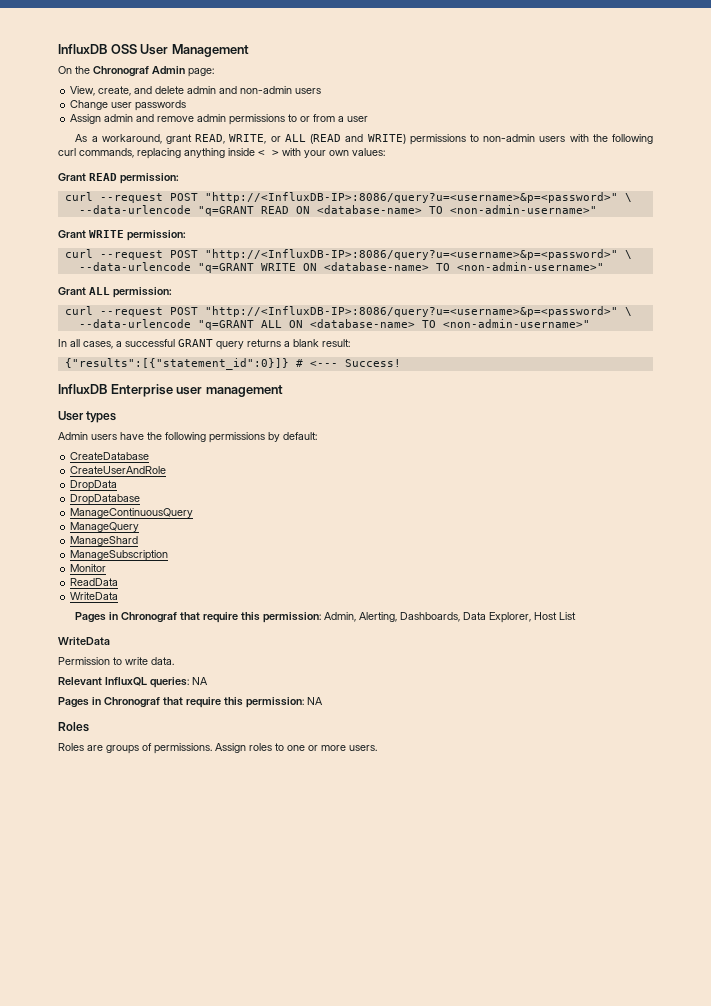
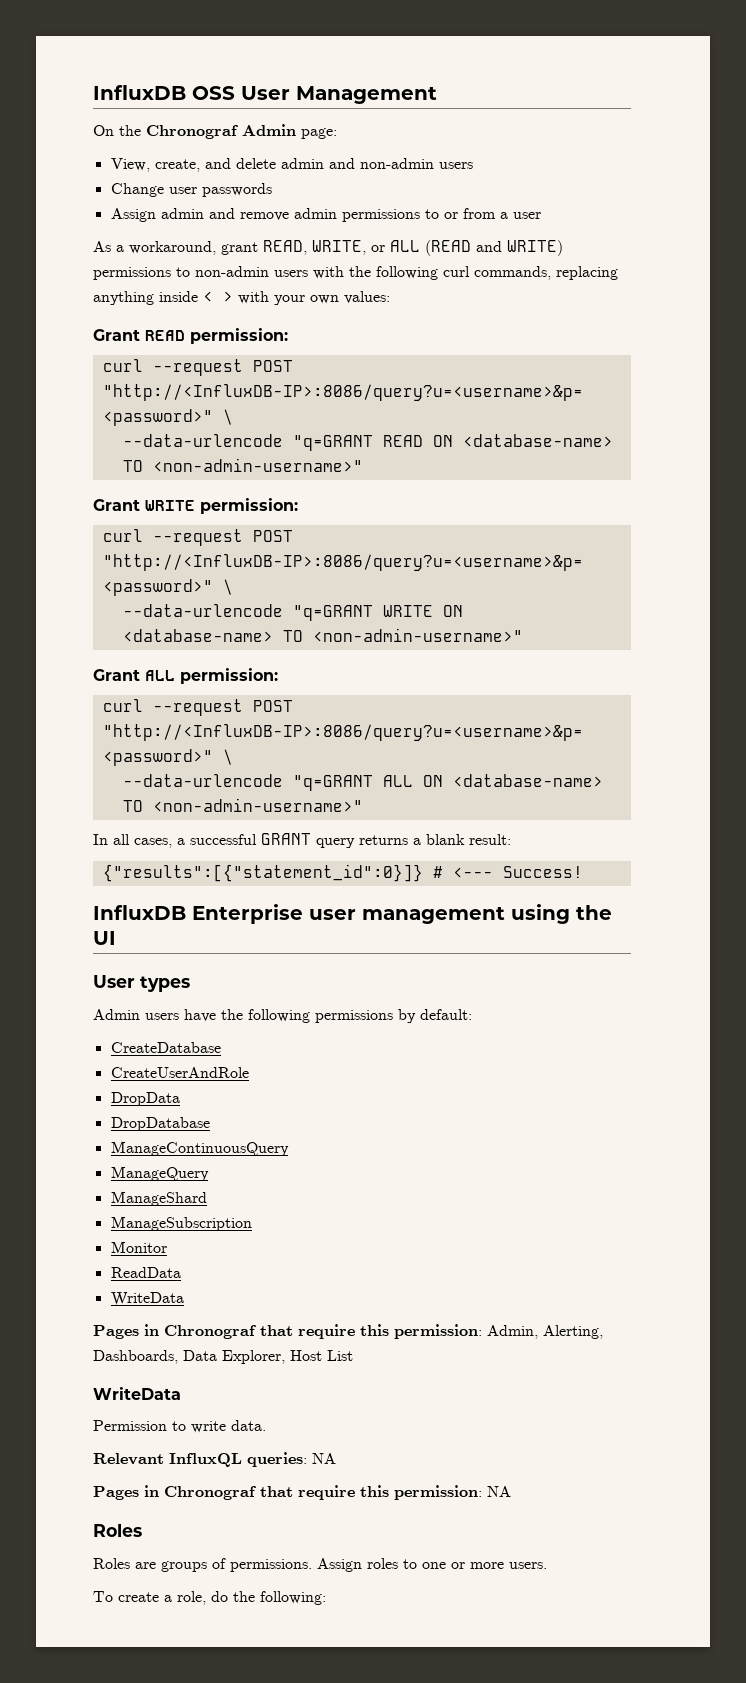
(283, 391) none -> [511,904,612,924] [93,931,116,945] using the UI
(377, 748) none -> [93,1591,326,1605] // To create a role, do the following:

